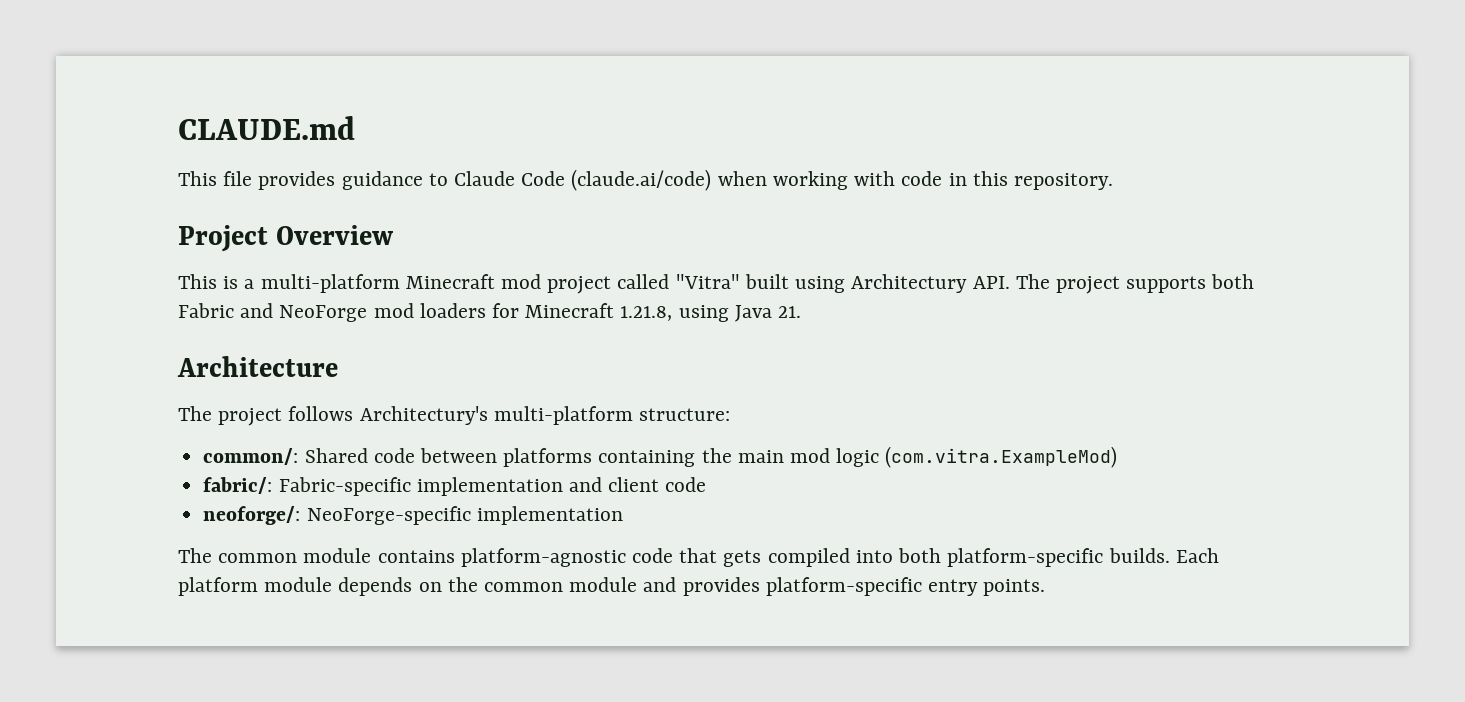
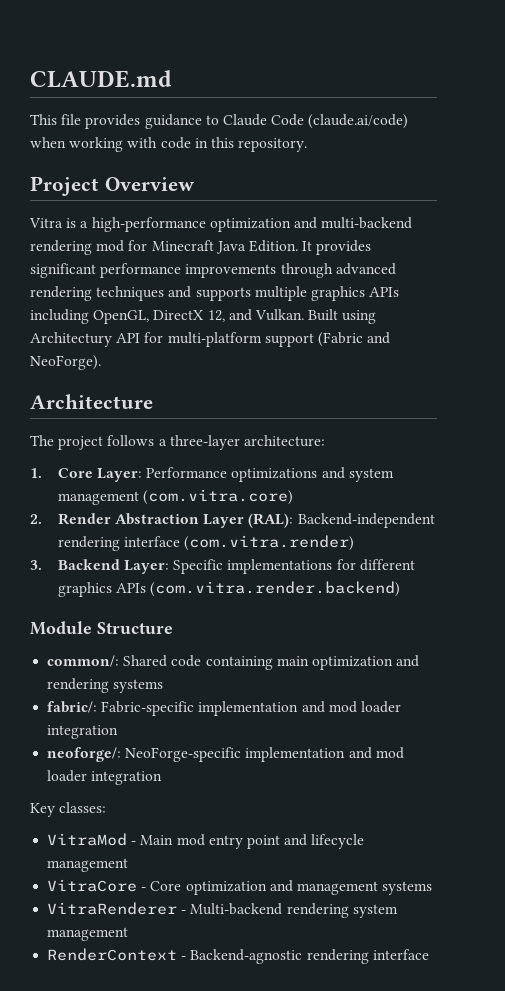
[178,274,217,289] This -> [29,218,63,228] Vitra
[260,274,1255,294] [178,303,802,322] [177,356,338,377] [178,406,731,426] [203,446,1118,468] multi-platform Minecraft mod project called "Vitra" built using Architectury API. The project supports both Fabric and NeoForge mod loaders for Minecraft 1.21.8, using Java 21. // Architecture // The project follows Architectury's multi-platform structure: // common/: Shared code between platforms containing the main mod logic (com.vitra.ExampleMod) -> [91,217,413,232] [30,240,372,255] [30,263,396,278] [30,286,400,301] [30,309,377,324] [30,332,391,347] [30,355,101,370] [30,394,153,409] [30,435,325,450] [30,467,394,482] [57,489,294,505] [30,513,435,528] [57,535,355,551] [30,559,415,574] [57,581,401,597] [30,621,173,635] [47,655,420,670] [47,678,164,693] high-performance optimization and multi-backend rendering mod for Minecraft Java Edition. It provides significant performance improvements through advanced rendering techniques and supports multiple graphics APIs including OpenGL, DirectX 12, and Vulkan. Built using Architectury API for multi-platform support (Fabric and NeoForge). // Architecture // The project follows a three-layer architecture: // 1. Core Layer: Performance optimizations and system management (com.vitra.core) // 2. Render Abstraction Layer (RAL): Backend-independent rendering interface (com.vitra.render) // 3. Backend Layer: Specific implementations for different graphics APIs (com.vitra.render.backend) // Module Structure // common/: Shared code containing main optimization and rendering systems
[608,477,707,492] client code -> [328,701,401,713] [47,725,119,739] mod loader integration
[178,548,1219,567] [178,577,1046,596] // The common module contains platform-agnostic code that gets compiled into both platform-specific builds. Each platform module depends on the common module and provides platform-specific entry points. -> [348,747,404,759] [47,770,163,785] [30,802,107,817] [47,833,365,849] [47,858,129,872] [47,879,433,895] [47,902,398,918] [47,927,129,941] [47,948,429,964] and mod loader integration // Key classes: // VitraMod - Main mod entry point and lifecycle management // VitraCore - Core optimization and management systems // VitraRenderer - Multi-backend rendering system management // RenderContext - Backend-agnostic rendering interface

